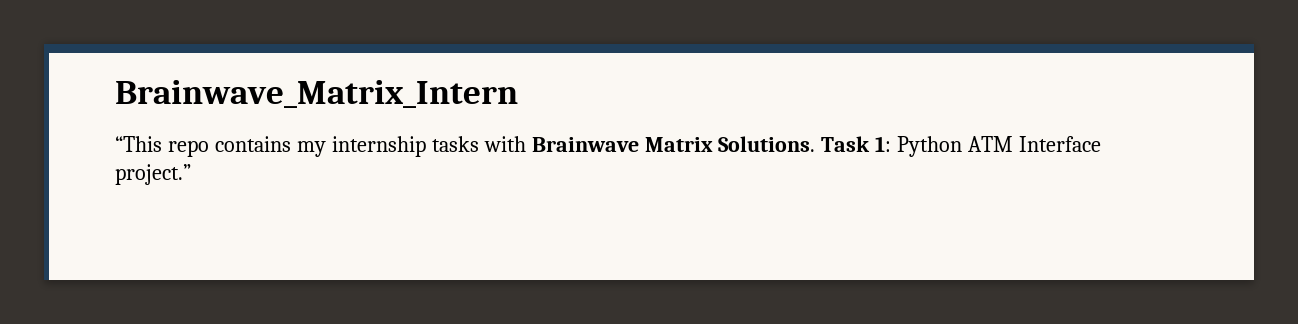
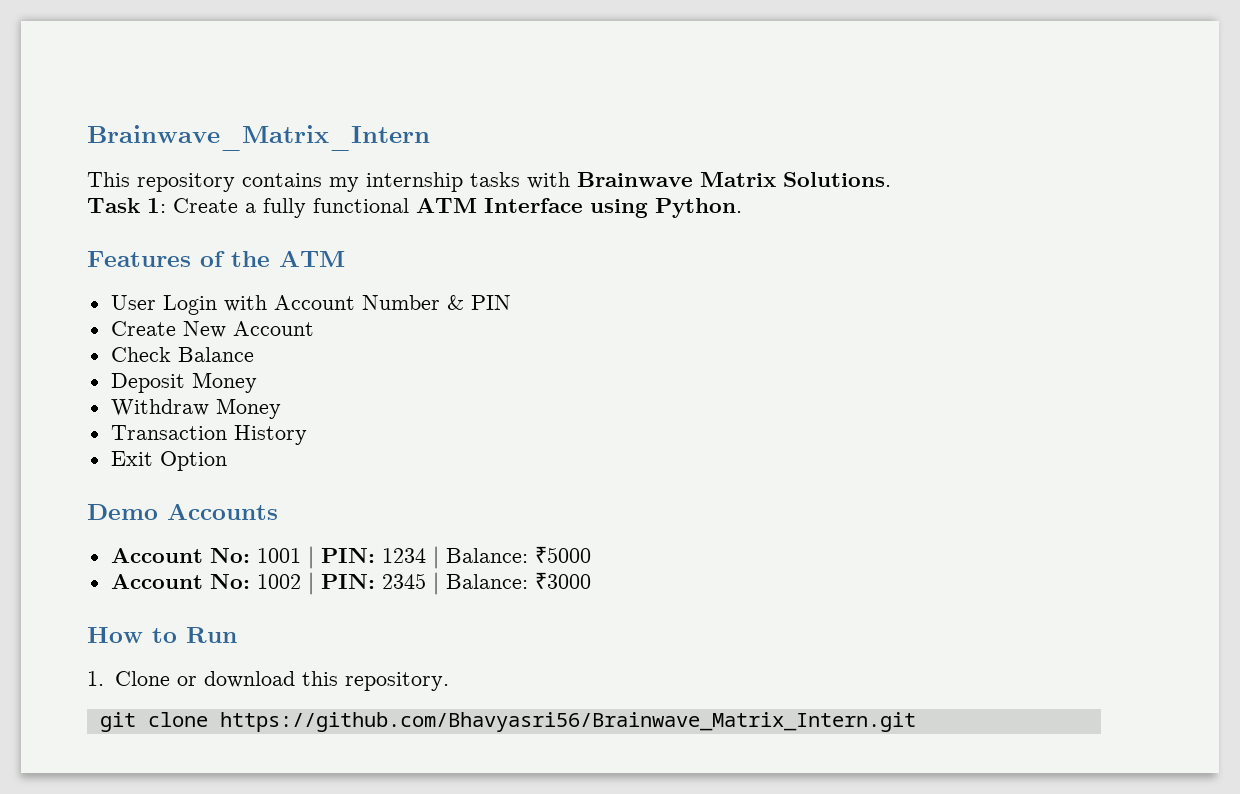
[115,136,209,157] “This repo -> [87,172,235,192] This repository
(816, 144) none -> (891, 179) //
[897,136,1102,157] [115,164,191,185] Python ATM Interface project.” -> [173,198,742,218] [87,250,345,267] [110,295,511,315] [110,321,314,338] [110,347,254,362] [110,372,257,393] [110,398,281,419] [110,425,307,445] [110,451,227,471] [87,503,278,520] [110,546,591,569] [110,572,591,595] [87,627,237,643] [87,671,449,691] [99,712,916,732] Create a fully functional ATM Interface using Python. // Features of the ATM // User Login with Account Number & PIN // Create New Account // Check Balance // Deposit Money // Withdraw Money // Transaction History // Exit Option // Demo Accounts // Account No: 1001 | PIN: 1234 | Balance: ₹5000 // Account No: 1002 | PIN: 2345 | Balance: ₹3000 // How to Run // 1. Clone or download this repository. // git clone https://github.com/Bhavyasri56/Brainwave_Matrix_Intern.git

